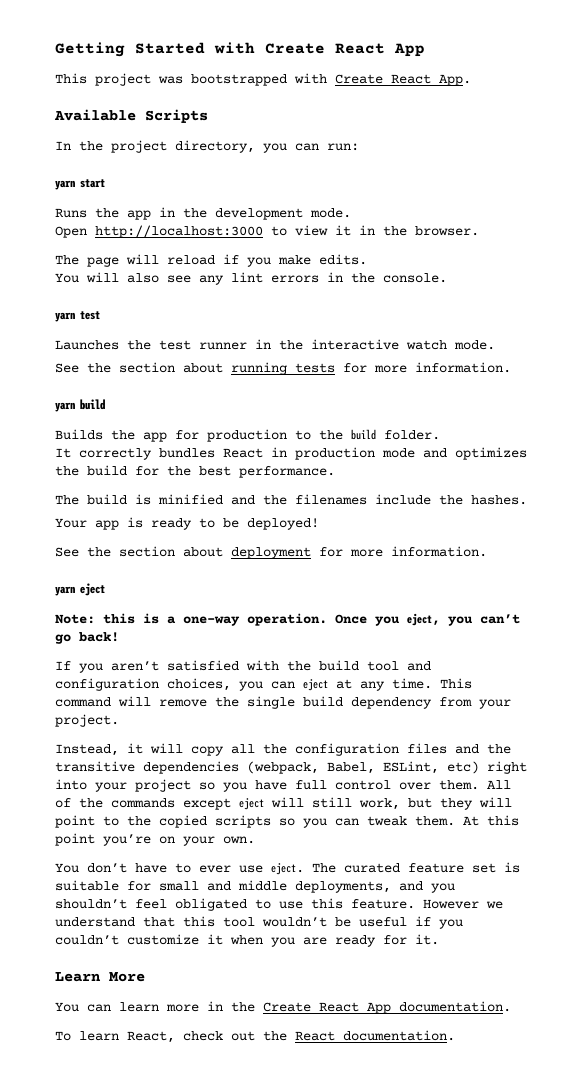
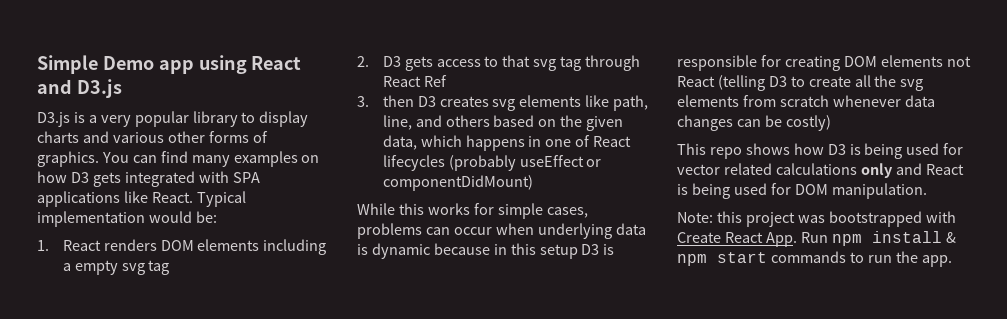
[55,42,425,57] [55,73,87,84] Getting Started with Create React App // This -> [37,55,302,74] [37,79,122,98] [37,111,309,127] [37,131,268,143] [37,151,320,167] [37,171,260,187] [37,191,246,207] [37,211,217,227] [37,239,327,255] [62,260,170,275] [357,55,641,71] [382,75,447,87] [357,95,649,111] [382,115,624,131] [382,135,632,151] [382,155,602,171] [382,175,533,191] [357,203,588,219] [357,223,646,239] [357,243,615,259] [677,55,971,71] [677,75,924,91] [677,95,935,107] [677,115,831,131] [677,143,964,159] [677,163,964,178] [677,183,927,199] [677,211,742,223] Simple Demo app using React and D3.js // D3.js is a very popular library to display charts and various other forms of graphics. You can find many examples on how D3 gets integrated with SPA applications like React. Typical implementation would be: // 1. React renders DOM elements including a empty svg tag // 2. D3 gets access to that svg tag through React Ref // 3. then D3 creates svg elements like path, line, and others based on the given data, which happens in one of React lifecycles (probably useEffect or componentDidMount) // While this works for simple cases, problems can occur when underlying data is dynamic because in this setup D3 is responsible for creating DOM elements not React (telling D3 to create all the svg elements from scratch whenever data changes can be costly) // This repo shows how D3 is being used for vector related calculations only and React is being used for DOM manipulation. // Note: this
[54,109,208,123] [55,140,359,153] [55,179,105,190] [55,207,351,220] [55,225,479,238] [55,254,367,267] [55,272,447,285] [55,311,100,322] [55,339,495,350] [55,362,511,375] [55,399,105,412] [55,429,440,442] [55,447,527,460] [55,465,335,478] [55,494,527,505] [55,517,319,530] [55,546,487,559] [55,583,105,596] [55,613,520,626] [55,632,119,644] [55,660,431,673] [55,678,472,691] [55,696,511,709] [55,714,119,727] [55,743,511,756] [55,761,527,774] [55,779,511,792] [55,797,512,810] [55,815,519,828] [55,833,255,846] [55,862,520,875] [55,880,455,893] [55,898,503,911] [55,916,463,929] [55,934,439,947] [55,972,145,982] [55,1001,511,1014] [55,1030,455,1043] // Available Scripts // In the project directory, you can run: // yarn start // Runs the app in the development mode. // Open http://localhost:3000 to view it in the browser. // The page will reload if you make edits. // You will also see any lint errors in the console. // yarn test // Launches the test runner in the interactive watch mode. // See the section about running tests for more information. // yarn build // Builds the app for production to the build folder. // It correctly bundles React in production mode and optimizes the build for the best performance. // The build is minified and the filenames include the hashes. // Your app is ready to be deployed! // See the section about deployment for more information. // yarn eject // Note: this is a one-way operation. Once you eject, you can’t go back! // If you aren’t satisfied with the build tool and configuration choices, you can eject at any time. This command will remove the single build dependency from your project. // Instead, it will copy all the configuration files and the transitive dependencies (webpack, Babel, ESLint, etc) right into your project so you have full control over them. All of the commands except eject will still work, but they will point to the copied scripts so you can tweak them. At this point you’re on your own. // You don’t have to ever use eject. The curated feature set is suitable for small and middle deployments, and you shouldn’t feel obligated to use this feature. However we understand that this tool wouldn’t be useful if you couldn’t customize it when you are ready for it. // Learn More // You can learn more in the Create React App documentation. // To learn React, check out the React documentation. -> [800,231,956,246] [677,251,952,267] Run npm install & npm start commands to run the app.

